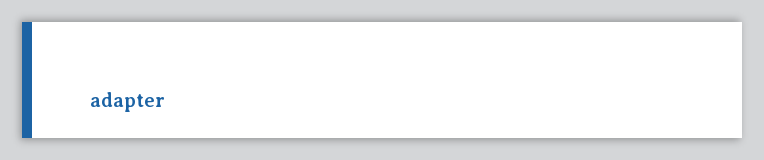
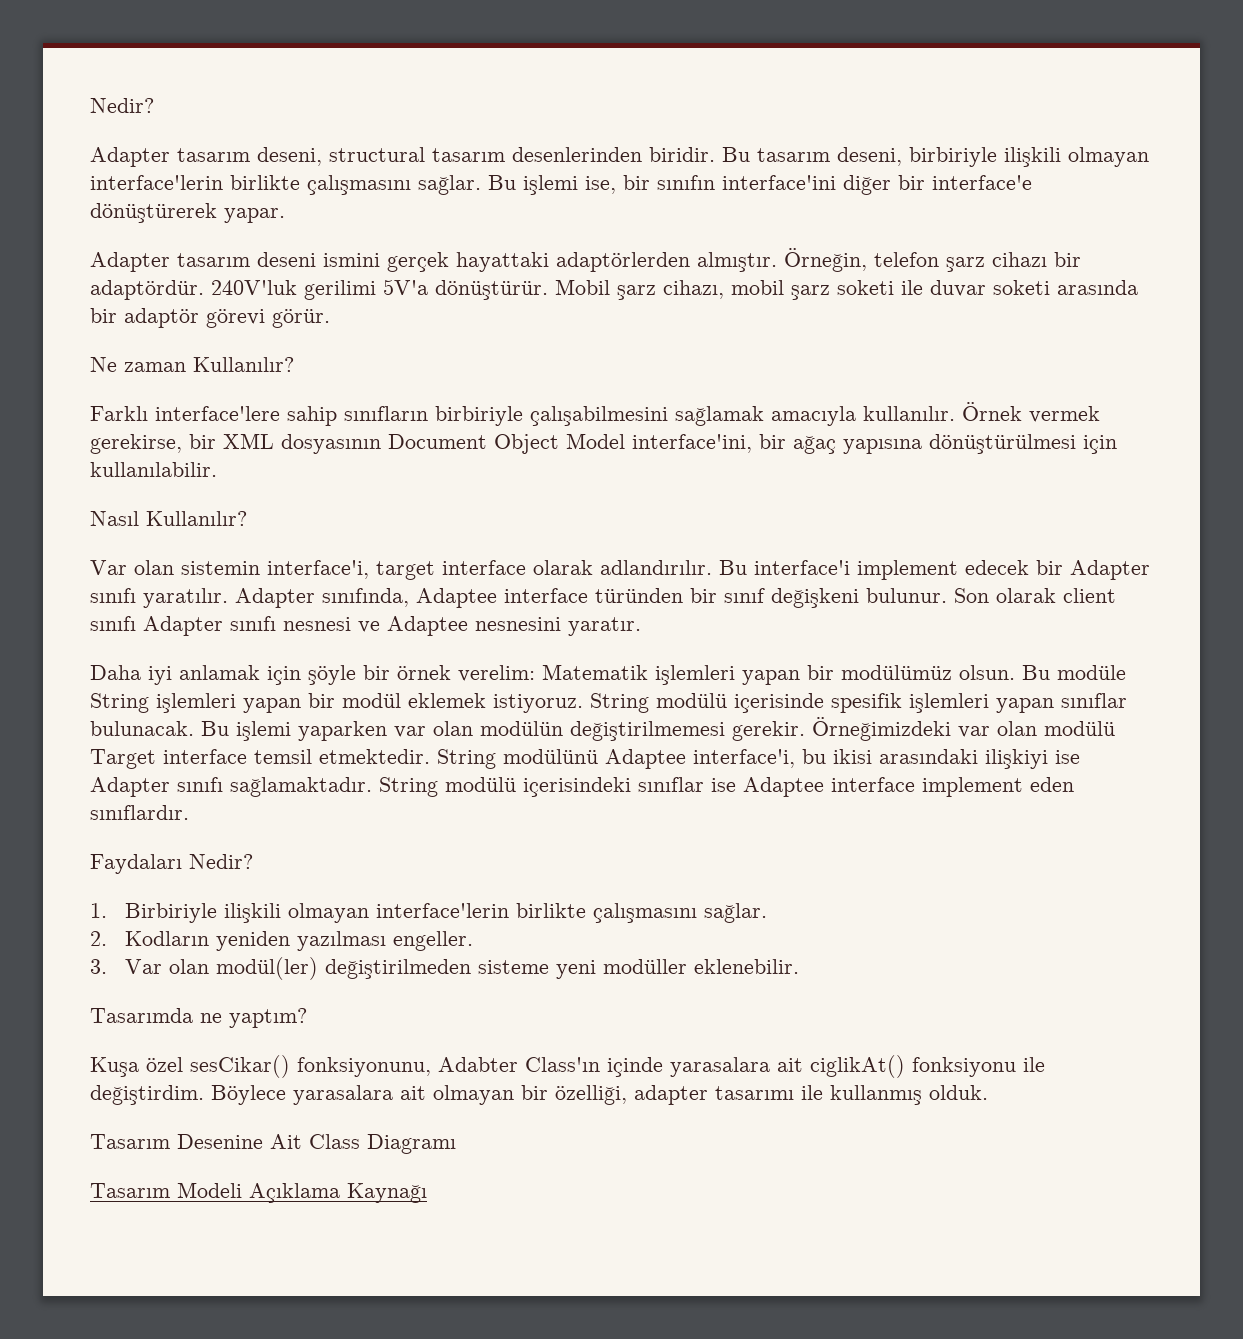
[90,92,165,112] adapter -> [90,98,154,113] [90,147,1149,167] [90,175,1032,195] [90,203,285,223] [90,248,1081,272] [90,279,1138,300] [90,308,330,328] [90,357,294,372] [90,402,1100,426] [90,433,1117,454] [90,462,217,477] [90,511,247,526] [90,560,1150,580] [90,588,1116,608] [90,616,641,636] [90,664,1126,685] [90,693,1127,713] [90,717,1115,741] [90,749,1080,769] [90,777,1074,797] [90,805,189,820] [90,854,253,874] [90,903,768,923] [90,931,474,951] [90,957,800,980] [90,1008,307,1028] [90,1055,1045,1078] [90,1085,988,1105] [90,1134,456,1154] [90,1182,427,1203] Nedir? // Adapter tasarım deseni, structural tasarım desenlerinden biridir. Bu tasarım deseni, birbiriyle ilişkili olmayan interface'lerin birlikte çalışmasını sağlar. Bu işlemi ise, bir sınıfın interface'ini diğer bir interface'e dönüştürerek yapar. // Adapter tasarım deseni ismini gerçek hayattaki adaptörlerden almıştır. Örneğin, telefon şarz cihazı bir adaptördür. 240V'luk gerilimi 5V'a dönüştürür. Mobil şarz cihazı, mobil şarz soketi ile duvar soketi arasında bir adaptör görevi görür. // Ne zaman Kullanılır? // Farklı interface'lere sahip sınıfların birbiriyle çalışabilmesini sağlamak amacıyla kullanılır. Örnek vermek gerekirse, bir XML dosyasının Document Object Model interface'ini, bir ağaç yapısına dönüştürülmesi için kullanılabilir. // Nasıl Kullanılır? // Var olan sistemin interface'i, target interface olarak adlandırılır. Bu interface'i implement edecek bir Adapter sınıfı yaratılır. Adapter sınıfında, Adaptee interface türünden bir sınıf değişkeni bulunur. Son olarak client sınıfı Adapter sınıfı nesnesi ve Adaptee nesnesini yaratır. // Daha iyi anlamak için şöyle bir örnek verelim: Matematik işlemleri yapan bir modülümüz olsun. Bu modüle String işlemleri yapan bir modül eklemek istiyoruz. String modülü içerisinde spesifik işlemleri yapan sınıflar bulunacak. Bu işlemi yaparken var olan modülün değiştirilmemesi gerekir. Örneğimizdeki var olan modülü Target interface temsil etmektedir. String modülünü Adaptee interface'i, bu ikisi arasındaki ilişkiyi ise Adapter sınıfı sağlamaktadır. String modülü içerisindeki sınıflar ise Adaptee interface implement eden sınıflardır. // Faydaları Nedir? // 1. Birbiriyle ilişkili olmayan interface'lerin birlikte çalışmasını sağlar. // 2. Kodların yeniden yazılması engeller. // 3. Var olan modül(ler) değiştirilmeden sisteme yeni modüller eklenebilir. // Tasarımda ne yaptım? // Kuşa özel sesCikar() fonksiyonunu, Adabter Class'ın içinde yarasalara ait ciglikAt() fonksiyonu ile değiştirdim. Böylece yarasalara ait olmayan bir özelliği, adapter tasarımı ile kullanmış olduk. // Tasarım Desenine Ait Class Diagramı // Tasarım Modeli Açıklama Kaynağı

